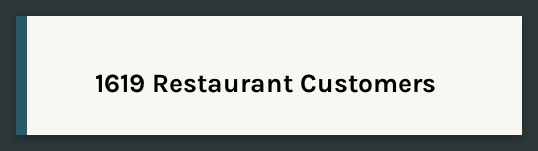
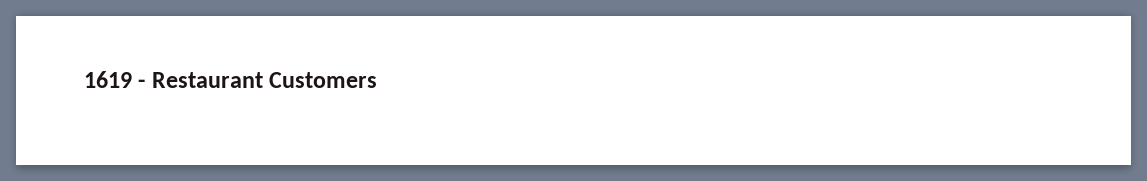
(145, 83) none -> [138,79,146,88] -

